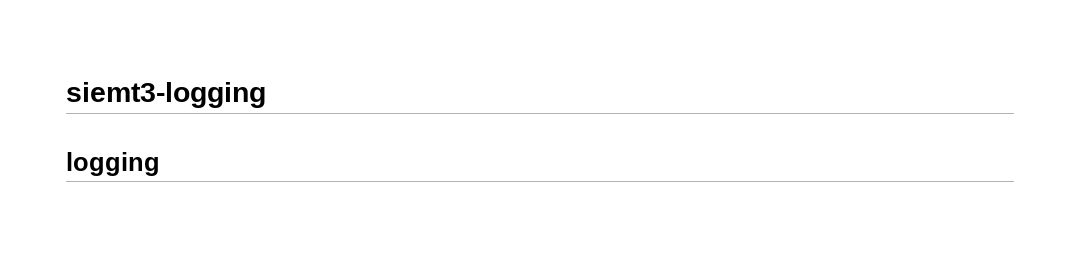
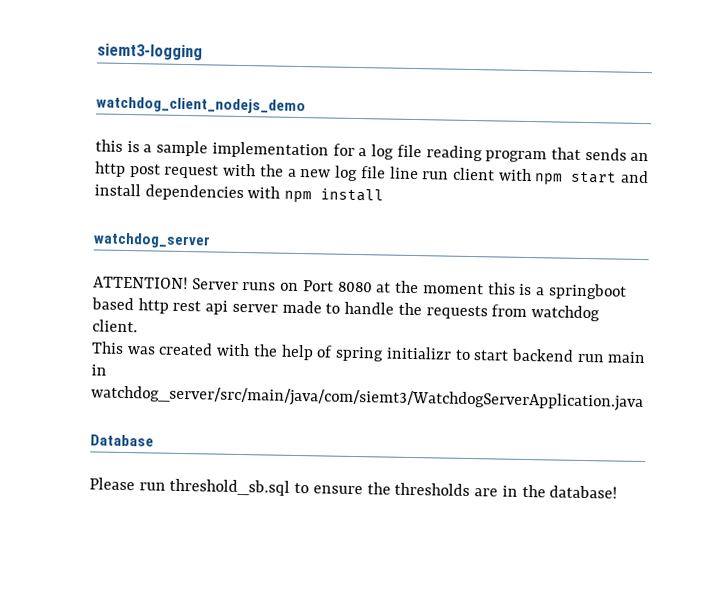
[66,152,160,176] logging -> [96,96,306,115] [95,139,650,163] [95,161,650,185] [94,183,385,203] [93,232,211,249] [93,275,627,300] [91,297,600,322] [92,319,138,333] [91,341,647,364] [91,364,107,376] [91,385,644,412] [90,434,154,447] [89,477,618,499] watchdog_client_nodejs_demo // this is a sample implementation for a log file reading program that sends an http post request with the a new log file line run client with npm start and install dependencies with npm install // watchdog_server // ATTENTION! Server runs on Port 8080 at the moment this is a springboot based http rest api server made to handle the requests from watchdog client. // This was created with the help of spring initializr to start backend run main in watchdog_server/src/main/java/com/siemt3/WatchdogServerApplication.java // Database // Please run threshold_sb.sql to ensure the thresholds are in the database!

